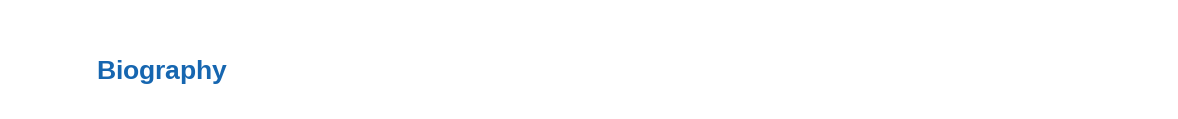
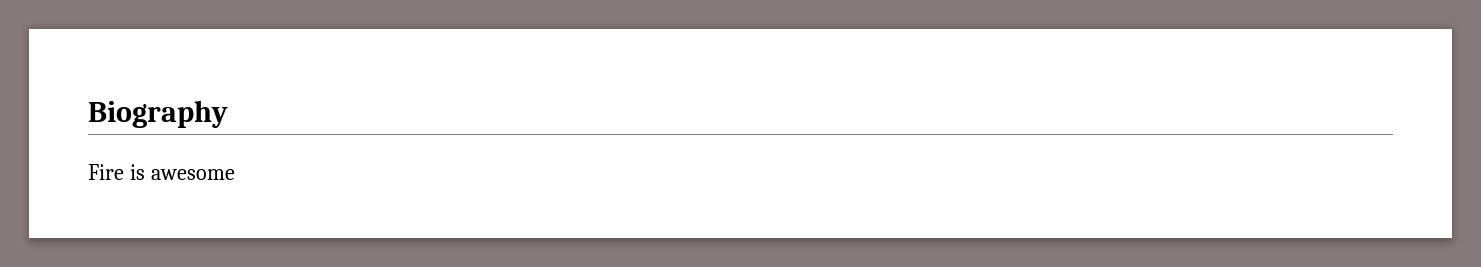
(227, 72) none -> [88,164,235,180] // Fire is awesome

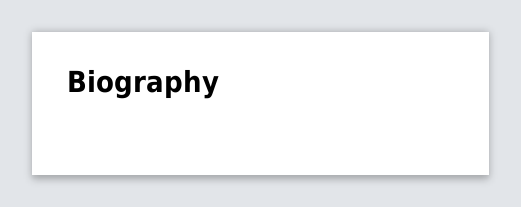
[88,164,235,180] // Fire is awesome -> (219, 84) none

